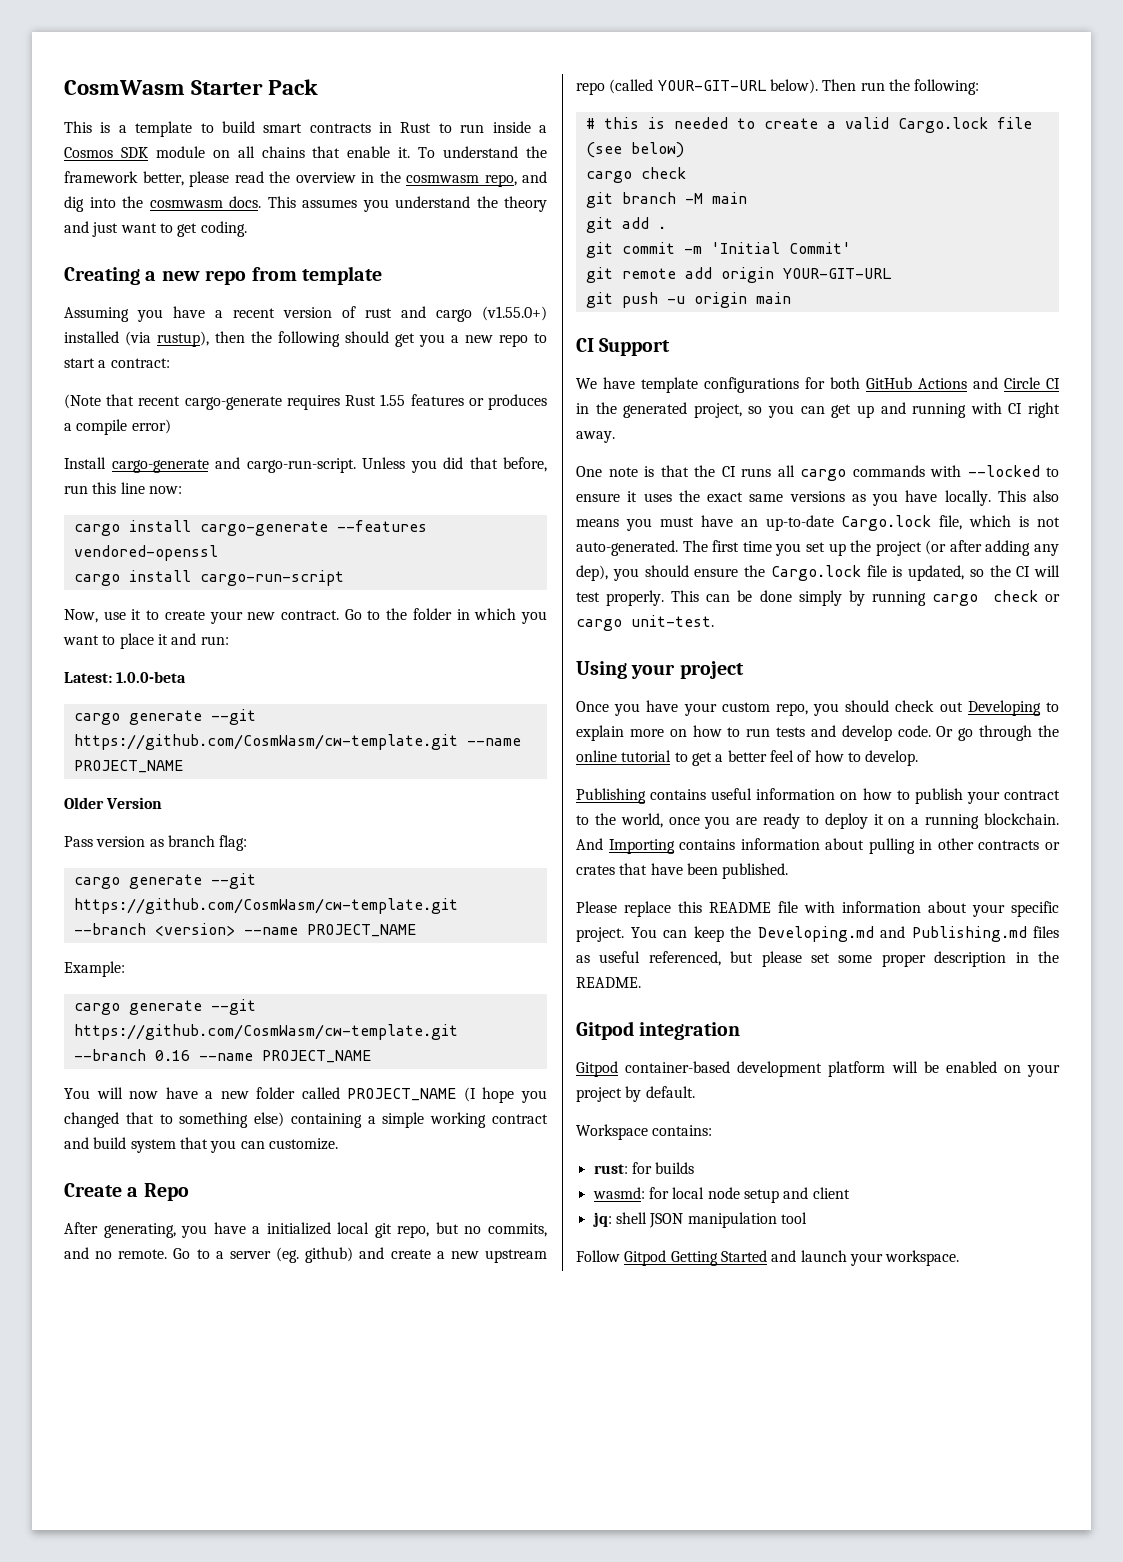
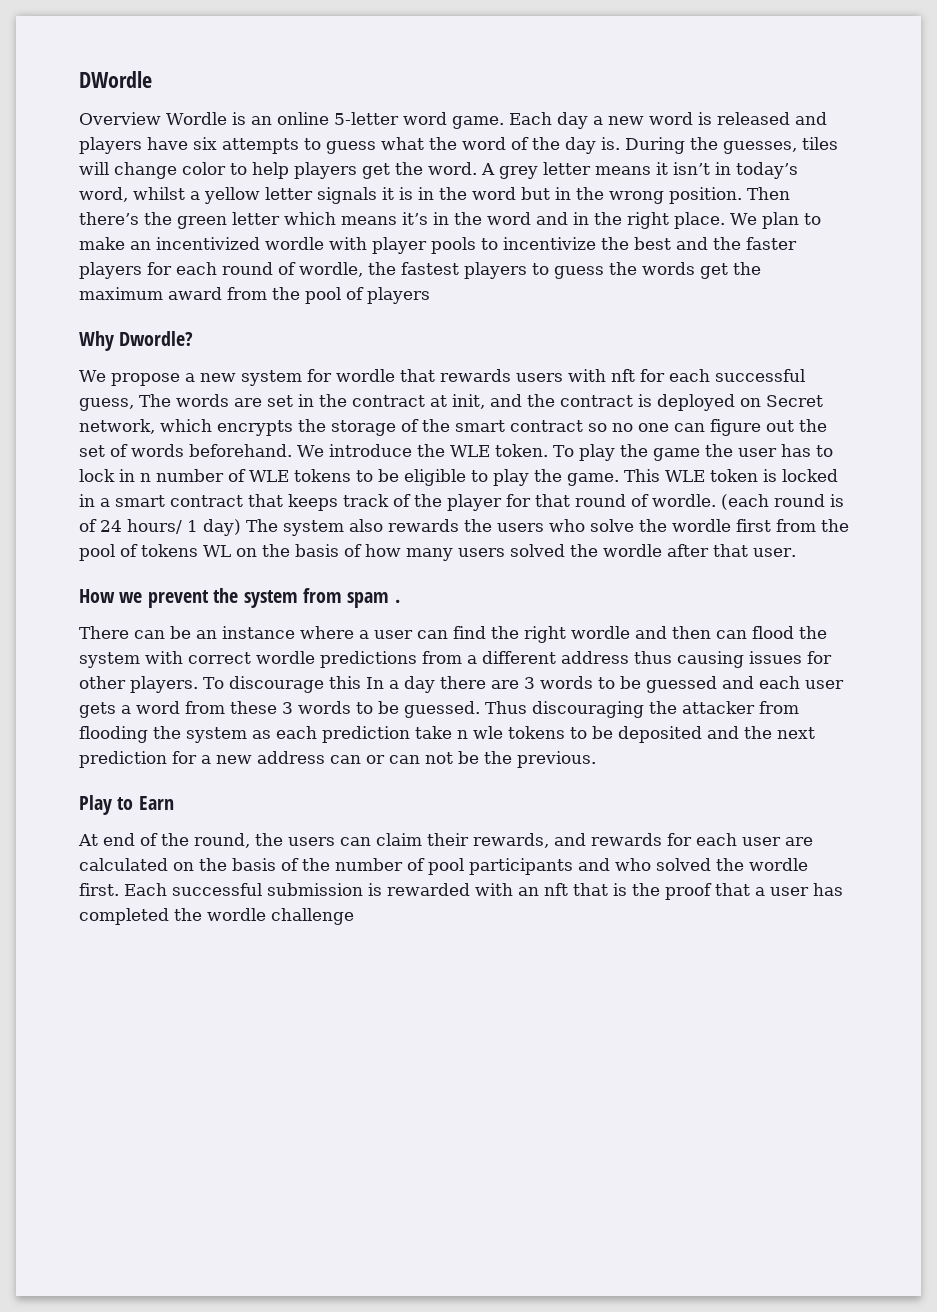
[64,79,319,95] [64,121,547,137] [64,146,548,158] [64,171,547,187] [64,196,547,212] [64,221,247,237] [64,266,382,285] [64,306,547,322] [64,331,547,347] [64,358,170,368] [64,394,547,410] [64,419,171,435] [64,457,547,473] [64,482,182,494] [73,520,427,536] [73,545,218,561] [73,570,344,586] [64,608,547,624] [63,633,229,649] [64,671,187,683] [73,709,256,725] [73,734,521,750] [73,760,183,773] [64,797,163,809] [64,835,248,851] [73,873,256,889] [73,898,458,914] [73,923,416,937] [64,961,125,977] [73,999,256,1015] [73,1024,458,1040] [73,1049,371,1063] [64,1087,548,1103] [64,1112,548,1128] [64,1137,338,1153] [64,1183,189,1201] [64,1222,548,1238] [64,1247,547,1263] [576,79,980,95] [585,117,1032,133] [585,142,684,158] [585,167,686,183] [585,192,747,208] [585,217,666,233] [585,242,851,258] [585,267,892,283] [585,292,791,308] [576,338,671,356] [576,377,1060,393] [576,402,1061,418] [576,431,615,443] [576,465,1059,481] [576,490,1059,506] [576,515,1060,531] [576,540,1059,556] [576,565,1060,581] [576,590,1060,606] [576,615,714,631] [576,661,744,679] [576,700,1059,716] [576,725,1059,741] [576,750,919,766] [576,788,1060,804] [576,813,1059,829] [576,838,1060,854] [576,863,789,879] [576,901,1059,917] [576,926,1059,942] [576,951,1059,967] [576,977,641,988] [576,1021,741,1040] [576,1061,1060,1077] [576,1086,695,1102] [576,1124,713,1140] [593,1162,695,1174] [592,1187,850,1203] [592,1212,807,1228] [576,1250,960,1266] CosmWasm Starter Pack // This is a template to build smart contracts in Rust to run inside a Cosmos SDK module on all chains that enable it. To understand the framework better, please read the overview in the cosmwasm repo, and dig into the cosmwasm docs. This assumes you understand the theory and just want to get coding. // Creating a new repo from template // Assuming you have a recent version of rust and cargo (v1.55.0+) installed (via rustup), then the following should get you a new repo to start a contract: // (Note that recent cargo-generate requires Rust 1.55 features or produces a compile error) // Install cargo-generate and cargo-run-script. Unless you did that before, run this line now: // cargo install cargo-generate --features vendored-openssl // cargo install cargo-run-script // Now, use it to create your new contract. Go to the folder in which you want to place it and run: // Latest: 1.0.0-beta // cargo generate --git https://github.com/CosmWasm/cw-template.git --name PROJECT_NAME // Older Version // Pass version as branch flag: // cargo generate --git https://github.com/CosmWasm/cw-template.git --branch <version> --name PROJECT_NAME // Example: // cargo generate --git https://github.com/CosmWasm/cw-template.git --branch 0.16 --name PROJECT_NAME // You will now have a new folder called PROJECT_NAME (I hope you changed that to something else) containing a simple working contract and build system that you can customize. // Create a Repo // After generating, you have a initialized local git repo, but no commits, and no remote. Go to a server (eg. github) and create a new upstream repo (called YOUR-GIT-URL below). Then run the following: // # this is needed to create a valid Cargo.lock file (see below) // cargo check // git branch -M main // git add . // git commit -m 'Initial Commit' // git remote add origin YOUR-GIT-URL // git push -u origin main // CI Support // We have template configurations for both GitHub Actions and Circle CI in the generated project, so you can get up and running with CI right away. // One note is that the CI runs all cargo commands with --locked to ensure it uses the exact same versions as you have locally. This also means you must have an up-to-date Cargo.lock file, which is not auto-generated. The first time you set up the project (or after adding any dep), you should ensure the Cargo.lock file is updated, so the CI will test properly. This can be done simply by running cargo check or cargo unit-test. // Using your project // Once you have your custom repo, you should check out Developing to explain more on how to run tests and develop code. Or go through the online tutorial to get a better feel of how to develop. // Publishing contains useful information on how to publish your contract to the world, once you are ready to deploy it on a running blockchain. And Importing contains information about pulling in other contracts or crates that have been published. // Please replace this README file with information about your specific project. You can keep the Developing.md and Publishing.md files as useful referenced, but please set some proper description in the README. // Gitpod integration // Gitpod container-based development platform will be enabled on your project by default. // Workspace contains: // rust: for builds // wasmd: for local node setup and client // jq: shell JSON manipulation tool // Follow Gitpod Getting Started and launch your workspace. -> [79,71,152,88] [79,112,827,129] [79,137,838,154] [79,162,798,179] [79,187,790,204] [79,212,821,229] [79,237,797,254] [79,262,761,279] [79,287,430,304] [79,331,194,351] [79,369,805,386] [79,394,823,411] [79,419,827,436] [79,444,833,461] [79,469,838,486] [79,494,844,511] [79,519,849,536] [79,544,796,561] [79,588,400,608] [79,626,827,643] [79,651,832,668] [79,676,844,693] [79,701,799,718] [79,726,815,743] [79,751,596,768] [79,795,174,815] [78,833,813,848] [79,858,808,875] [79,883,843,900] [79,908,354,925] DWordle // Overview Wordle is an online 5-letter word game. Each day a new word is released and players have six attempts to guess what the word of the day is. During the guesses, tiles will change color to help players get the word. A grey letter means it isn’t in today’s word, whilst a yellow letter signals it is in the word but in the wrong position. Then there’s the green letter which means it’s in the word and in the right place. We plan to make an incentivized wordle with player pools to incentivize the best and the faster players for each round of wordle, the fastest players to guess the words get the maximum award from the pool of players // Why Dwordle? // We propose a new system for wordle that rewards users with nft for each successful guess, The words are set in the contract at init, and the contract is deployed on Secret network, which encrypts the storage of the smart contract so no one can figure out the set of words beforehand. We introduce the WLE token. To play the game the user has to lock in n number of WLE tokens to be eligible to play the game. This WLE token is locked in a smart contract that keeps track of the player for that round of wordle. (each round is of 24 hours/ 1 day) The system also rewards the users who solve the wordle first from the pool of tokens WL on the basis of how many users solved the wordle after that user. // How we prevent the system from spam . // There can be an instance where a user can find the right wordle and then can flood the system with correct wordle predictions from a different address thus causing issues for other players. To discourage this In a day there are 3 words to be guessed and each user gets a word from these 3 words to be guessed. Thus discouraging the attacker from flooding the system as each prediction take n wle tokens to be deposited and the next prediction for a new address can or can not be the previous. // Play to Earn // At end of the round, the users can claim their rewards, and rewards for each user are calculated on the basis of the number of pool participants and who solved the wordle first. Each successful submission is rewarded with an nft that is the proof that a user has completed the wordle challenge

